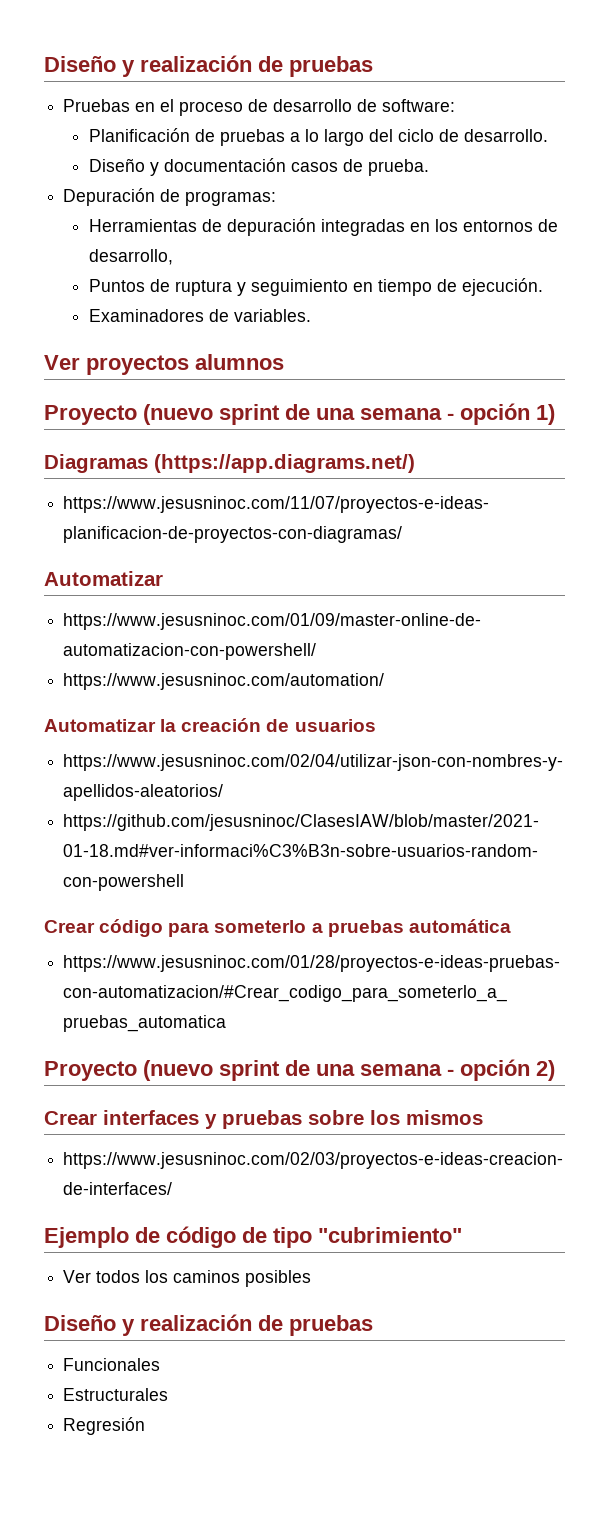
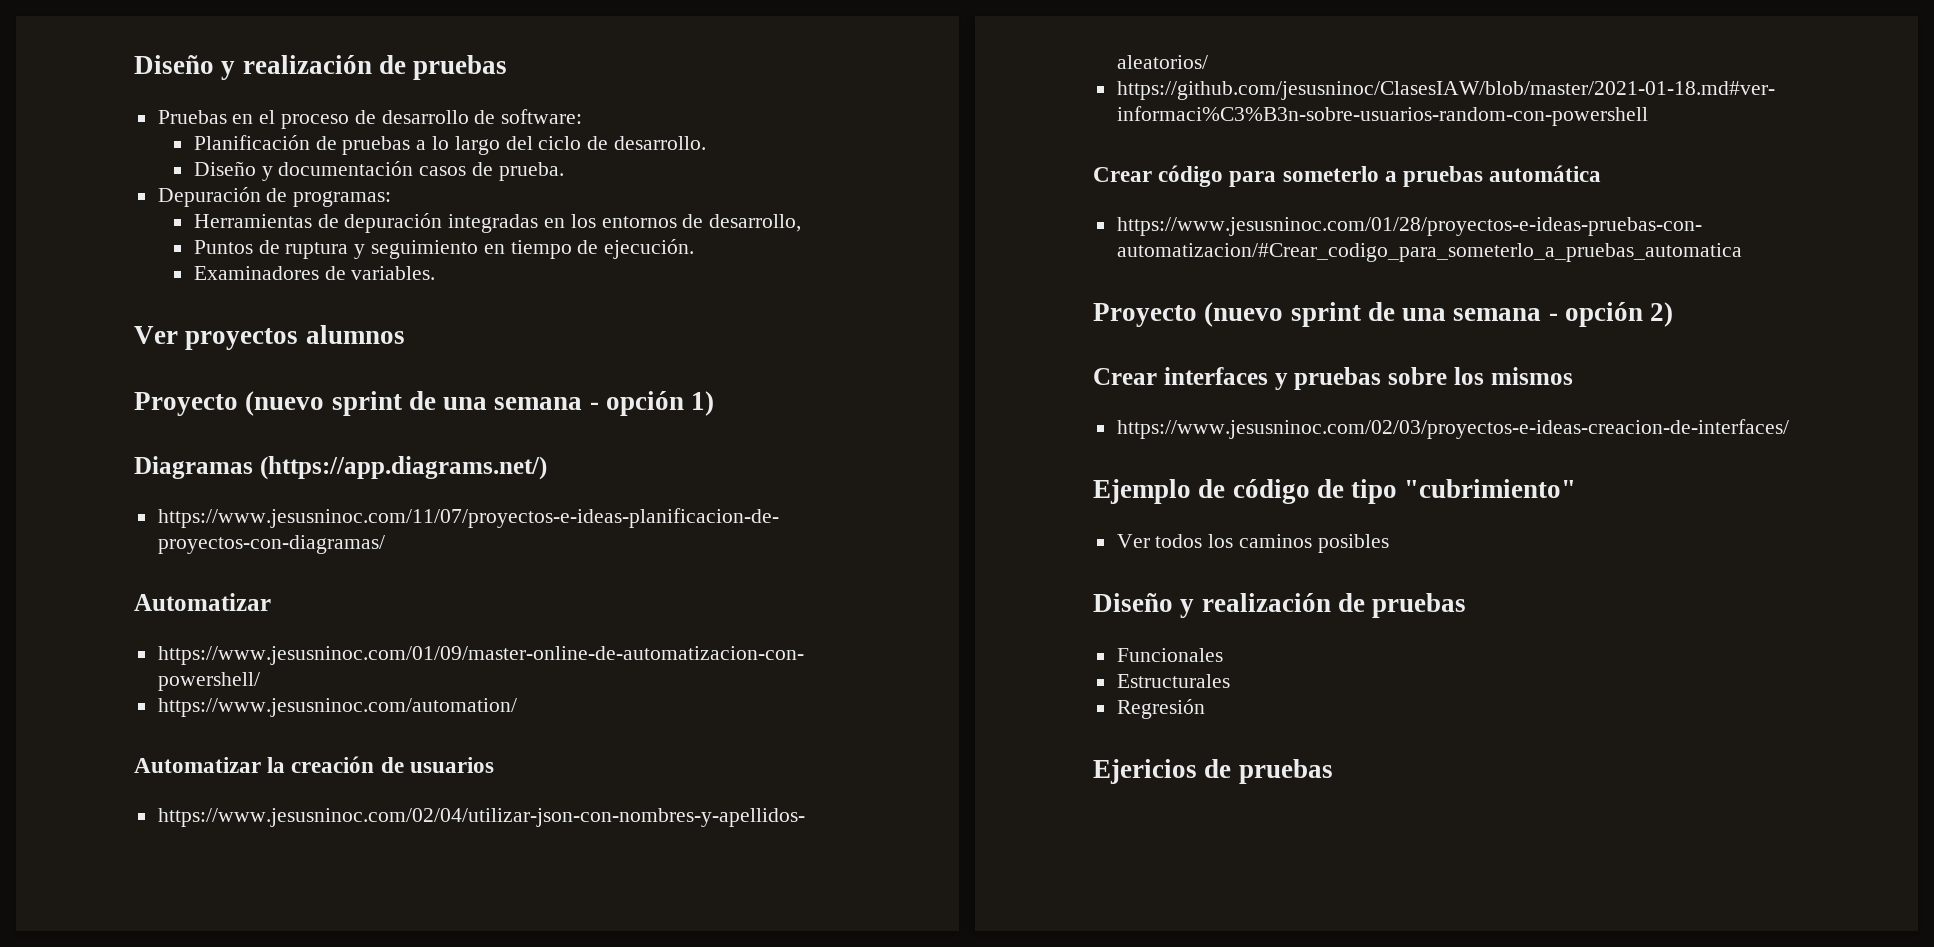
(146, 1426) none -> [1093,759,1333,784] // Ejericios de pruebas

